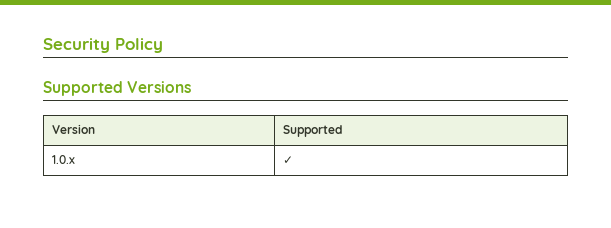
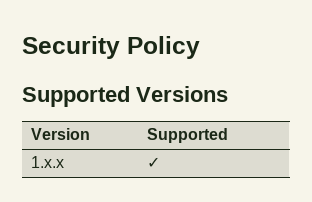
[51,155,75,164] 1.0.x -> [30,156,64,168] 1.x.x

